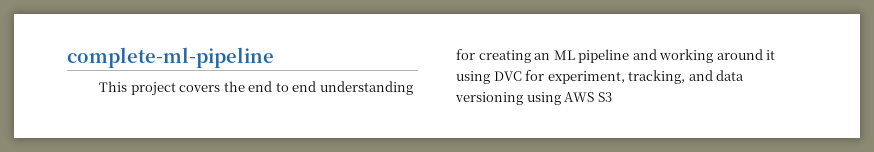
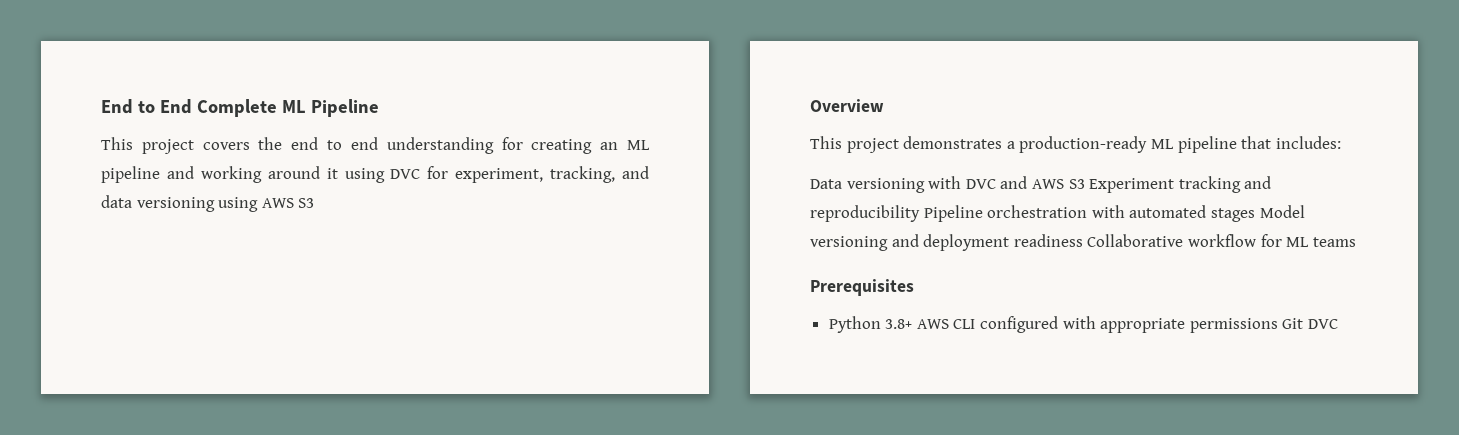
[67,47,274,68] complete-ml-pipeline -> [101,99,379,117] End to End Complete ML Pipeline
(612, 97) none -> [810,99,884,112] [810,136,1341,153] [810,176,1272,193] [810,205,1305,222] [810,234,1356,251] [810,279,914,296] [828,316,1339,333] // Overview // This project demonstrates a production-ready ML pipeline that includes: // Data versioning with DVC and AWS S3 Experiment tracking and reproducibility Pipeline orchestration with automated stages Model versioning and deployment readiness Collaborative workflow for ML teams // Prerequisites // Python 3.8+ AWS CLI configured with appropriate permissions Git DVC

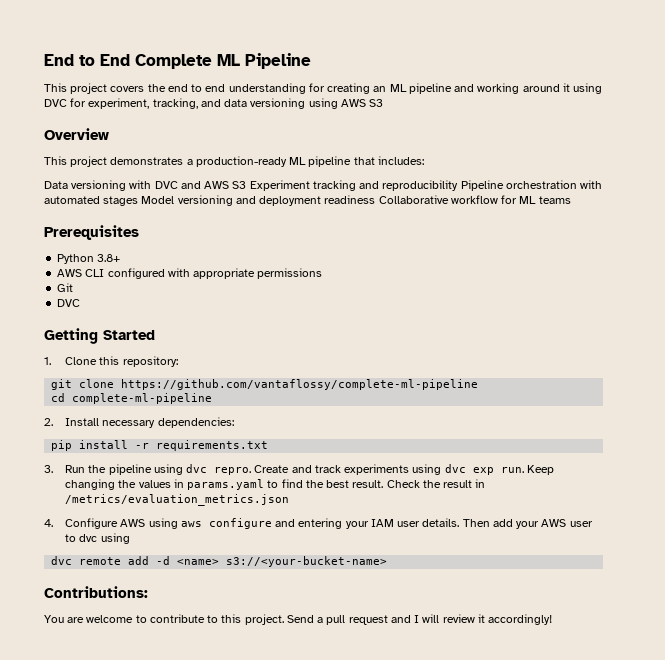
(913, 324) none -> (121, 258) //
(1278, 325) none -> (323, 273) //
[1308,319,1339,329] DVC -> [57,299,81,307] [44,328,155,344] [44,356,178,367] [51,379,479,390] [51,393,213,404] [44,417,234,428] [51,440,269,451] [44,464,554,475] [65,479,486,490] [65,494,290,506] [44,518,593,529] [65,533,130,544] [51,556,388,567] [44,586,148,598] [44,614,553,625] // DVC // Getting Started // 1. Clone this repository: // git clone https://github.com/vantaflossy/complete-ml-pipeline // cd complete-ml-pipeline // 2. Install necessary dependencies: // pip install -r requirements.txt // 3. Run the pipeline using dvc repro. Create and track experiments using dvc exp run. Keep changing the values in params.yaml to find the best result. Check the result in /metrics/evaluation_metrics.json // 4. Configure AWS using aws configure and entering your IAM user details. Then add your AWS user to dvc using // dvc remote add -d <name> s3://<your-bucket-name> // Contributions: // You are welcome to contribute to this project. Send a pull request and I will review it accordingly!

